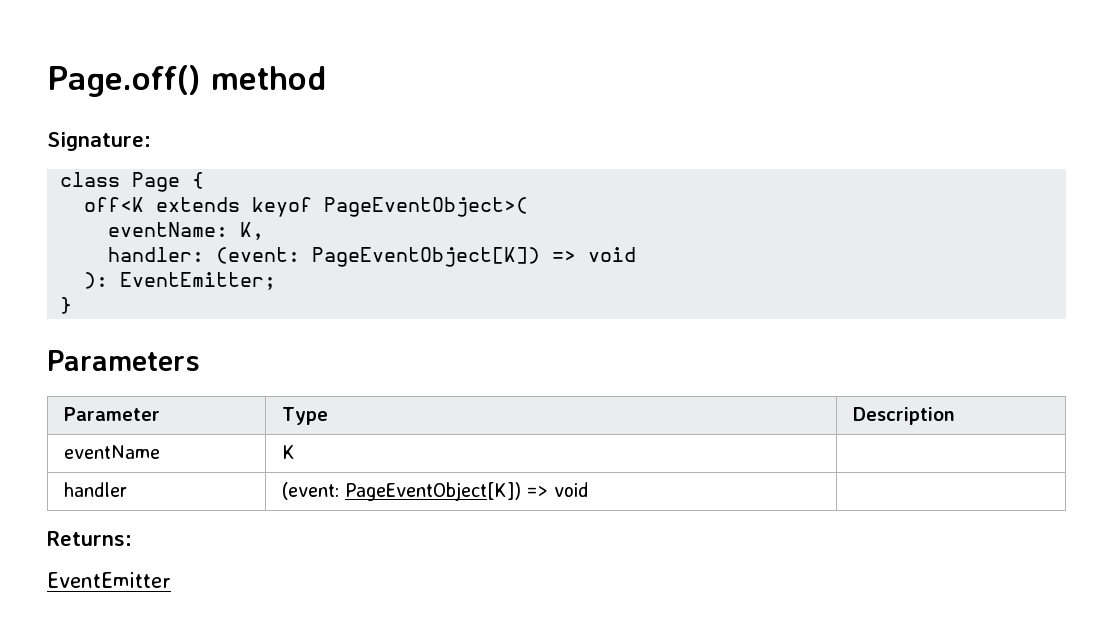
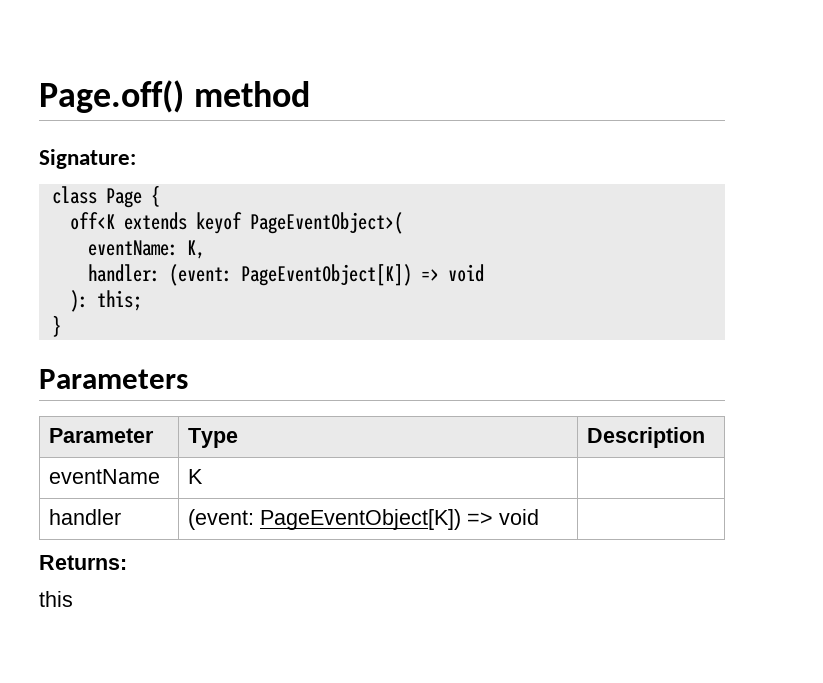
[120,272,277,290] EventEmitter; -> [96,290,142,311] this;
[47,572,171,588] EventEmitter -> [39,591,73,607] this

